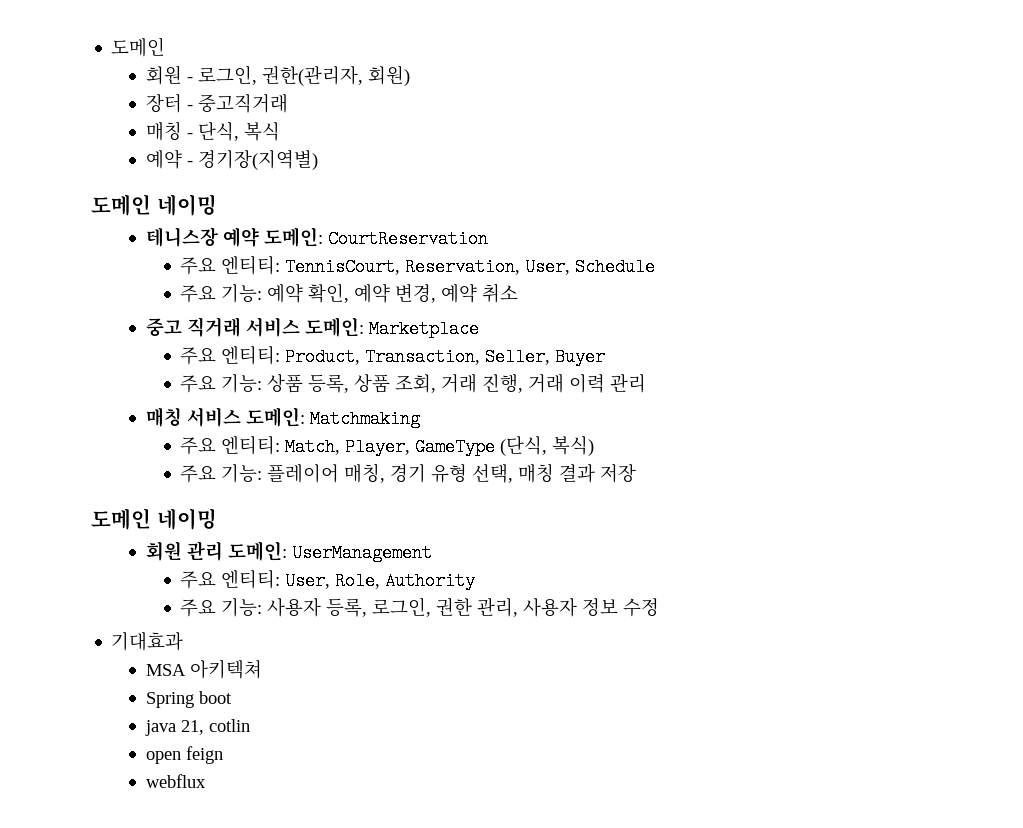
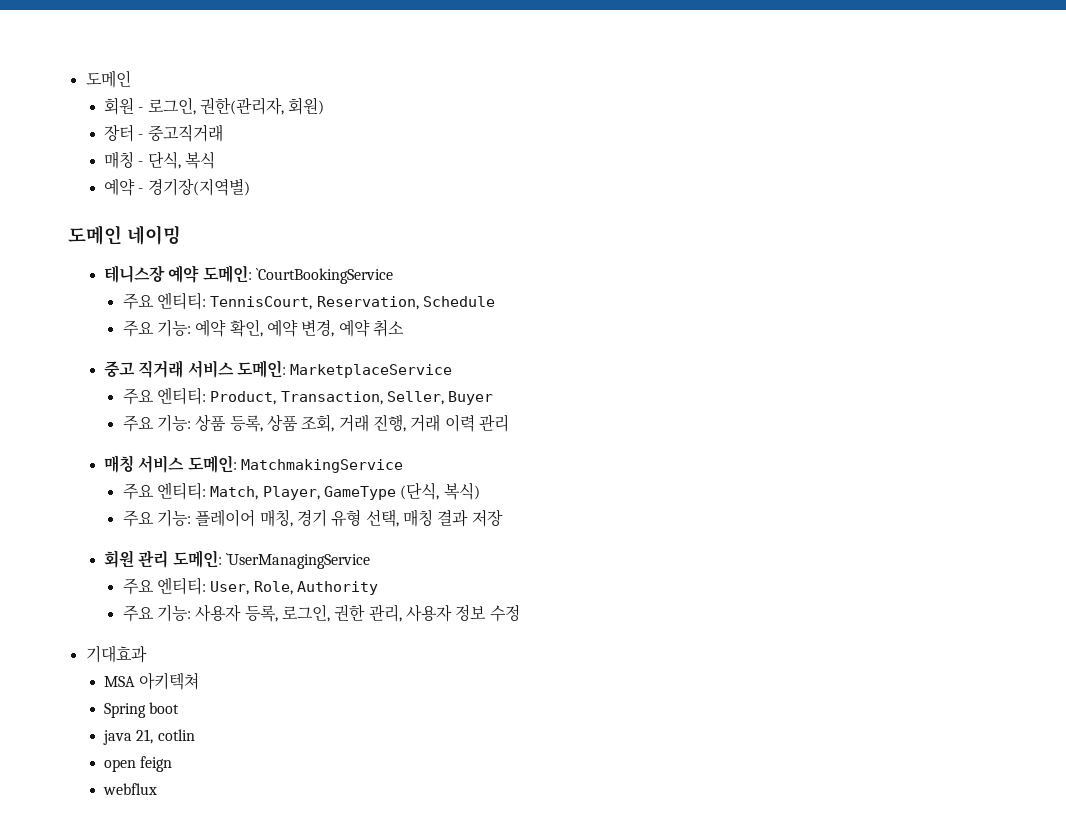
[327,230,488,248] CourtReservation -> [256,268,394,284] `CourtBookingService
[525,258,571,276] User, -> (419, 303) none
[368,320,479,338] Marketplace -> [290,364,453,378] MarketplaceService
[309,410,420,428] Matchmaking -> [241,459,404,473] MatchmakingService
[91,508,217,530] // 도메인 네이밍 -> (503, 518) none
[291,544,432,562] UserManagement -> [226,553,371,569] `UserManagingService

